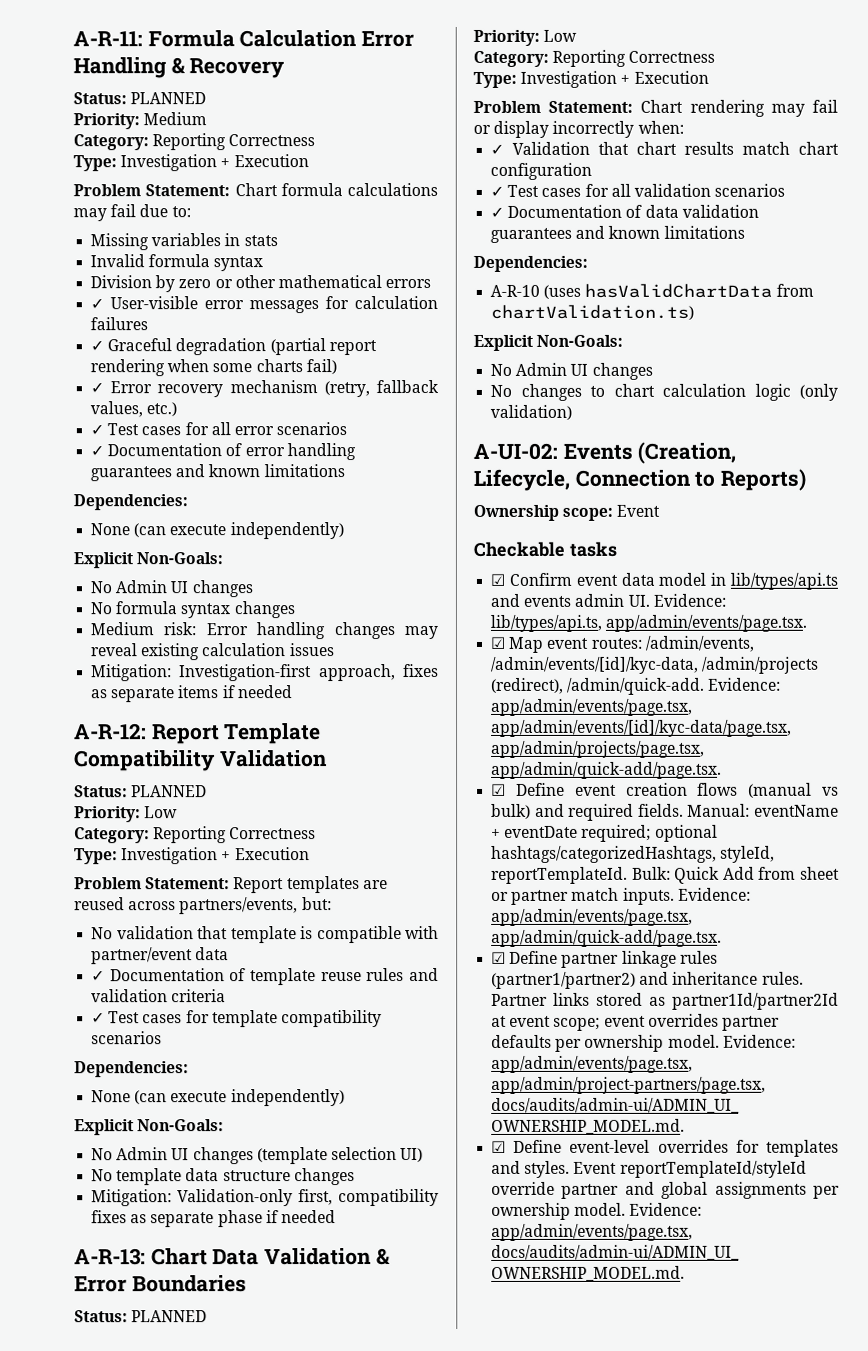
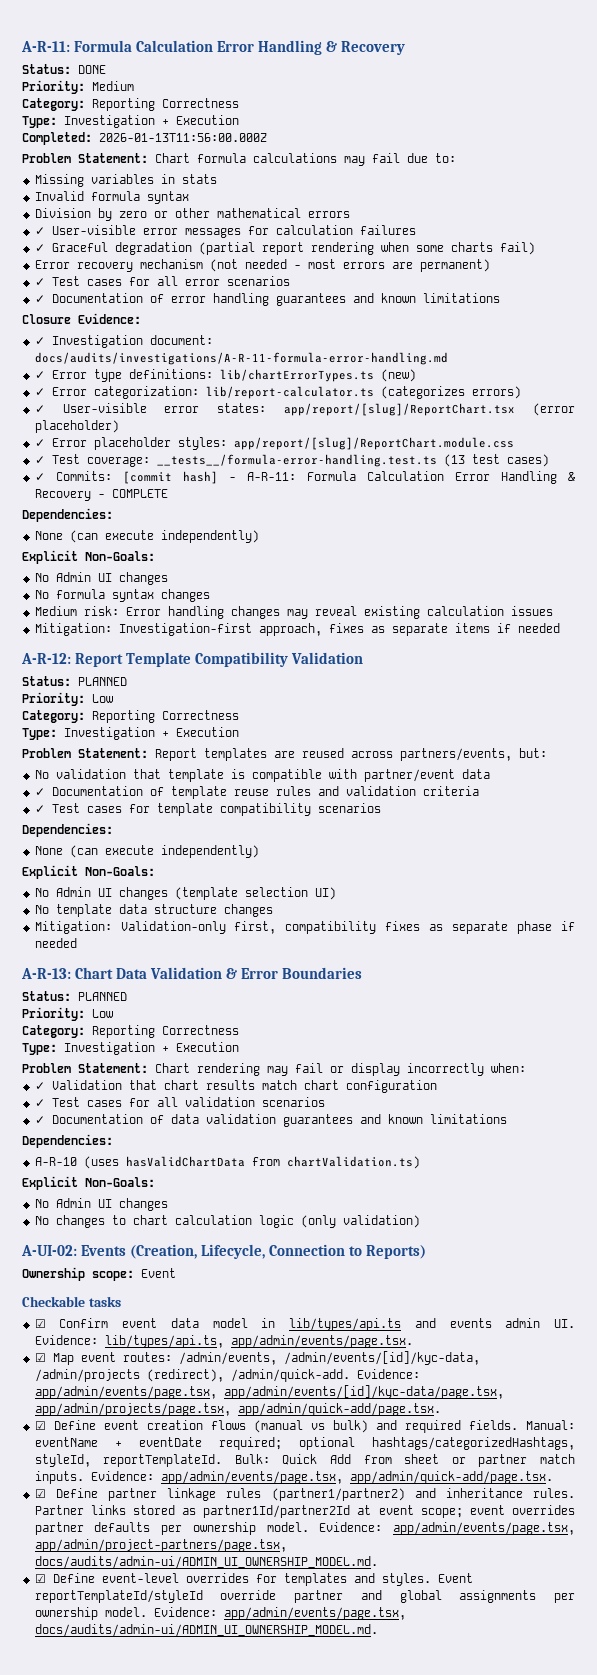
[130,92,207,105] PLANNED -> [78,65,106,74] DONE
(309, 161) none -> [22,132,267,145] // Completed: 2026-01-13T11:56:00.000Z
[90,382,105,394] ✓ -> (535, 248) none
[323,379,439,398] [90,401,178,418] (retry, fallback values, etc.) -> [209,259,490,272] (not needed - most errors are permanent)
(345, 471) none -> [22,313,141,324] [34,335,213,348] [34,352,448,365] [34,369,416,382] [34,386,521,399] [34,403,575,416] [34,420,119,433] [34,437,514,450] [34,454,549,467] [34,471,576,484] [34,489,168,501] // Closure Evidence: // ✓ Investigation document: docs/audits/investigations/A-R-11-formula-error-handling.md // ✓ Error type definitions: lib/chartErrorTypes.ts (new) // ✓ Error categorization: lib/report-calculator.ts (categorizes errors) // ✓ User-visible error states: app/report/[slug]/ReportChart.tsx (error placeholder) // ✓ Error placeholder styles: app/report/[slug]/ReportChart.module.css // ✓ Test coverage: __tests__/formula-error-handling.test.ts (13 test cases) // ✓ Commits: [commit hash] - A-R-11: Formula Calculation Error Handling & Recovery - COMPLETE

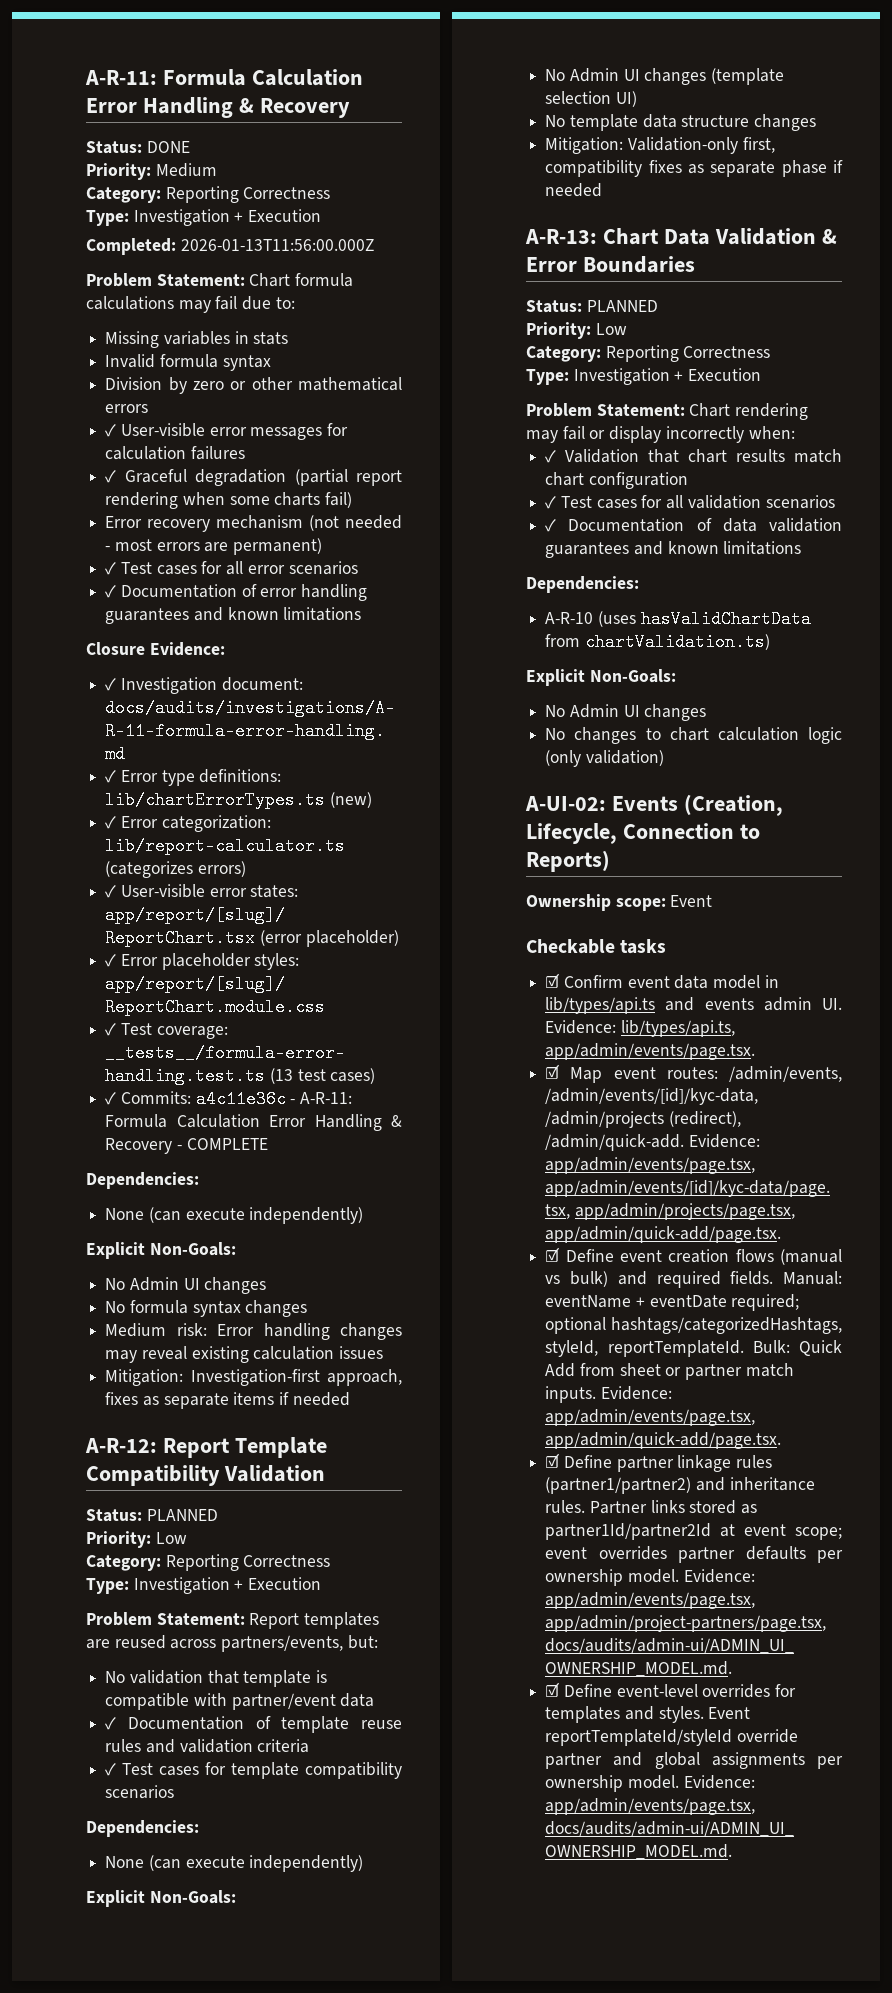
[122,471,218,484] [commit hash] -> [195,1090,286,1108] a4c11e36c

